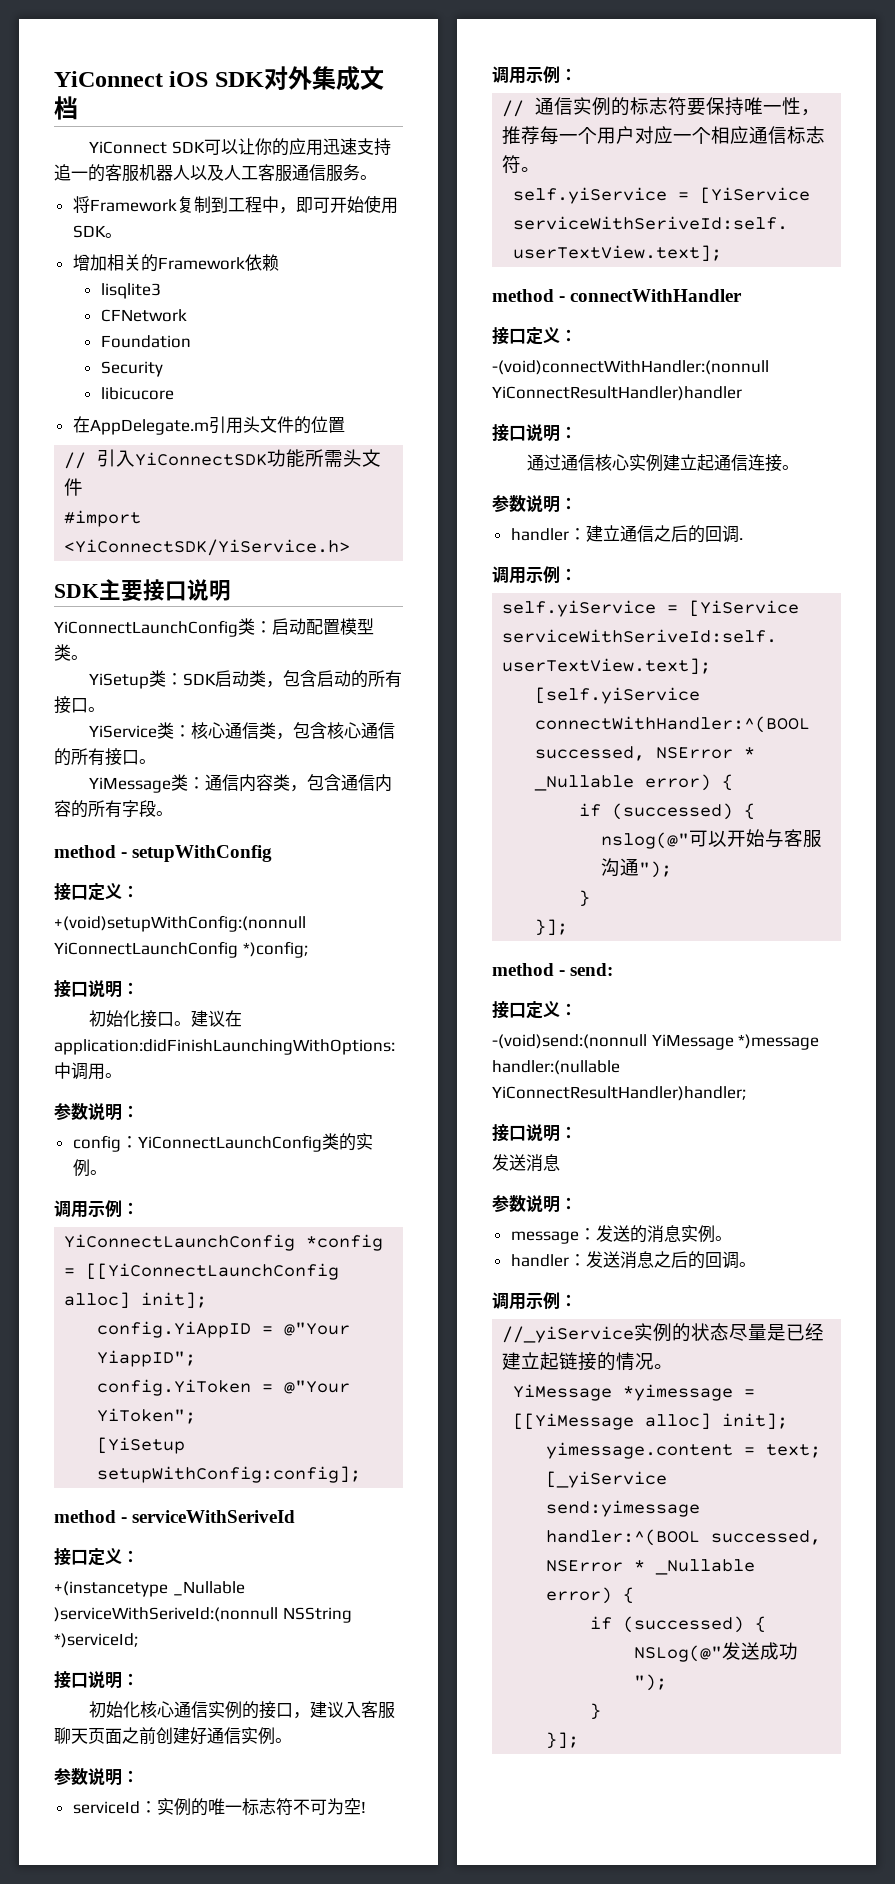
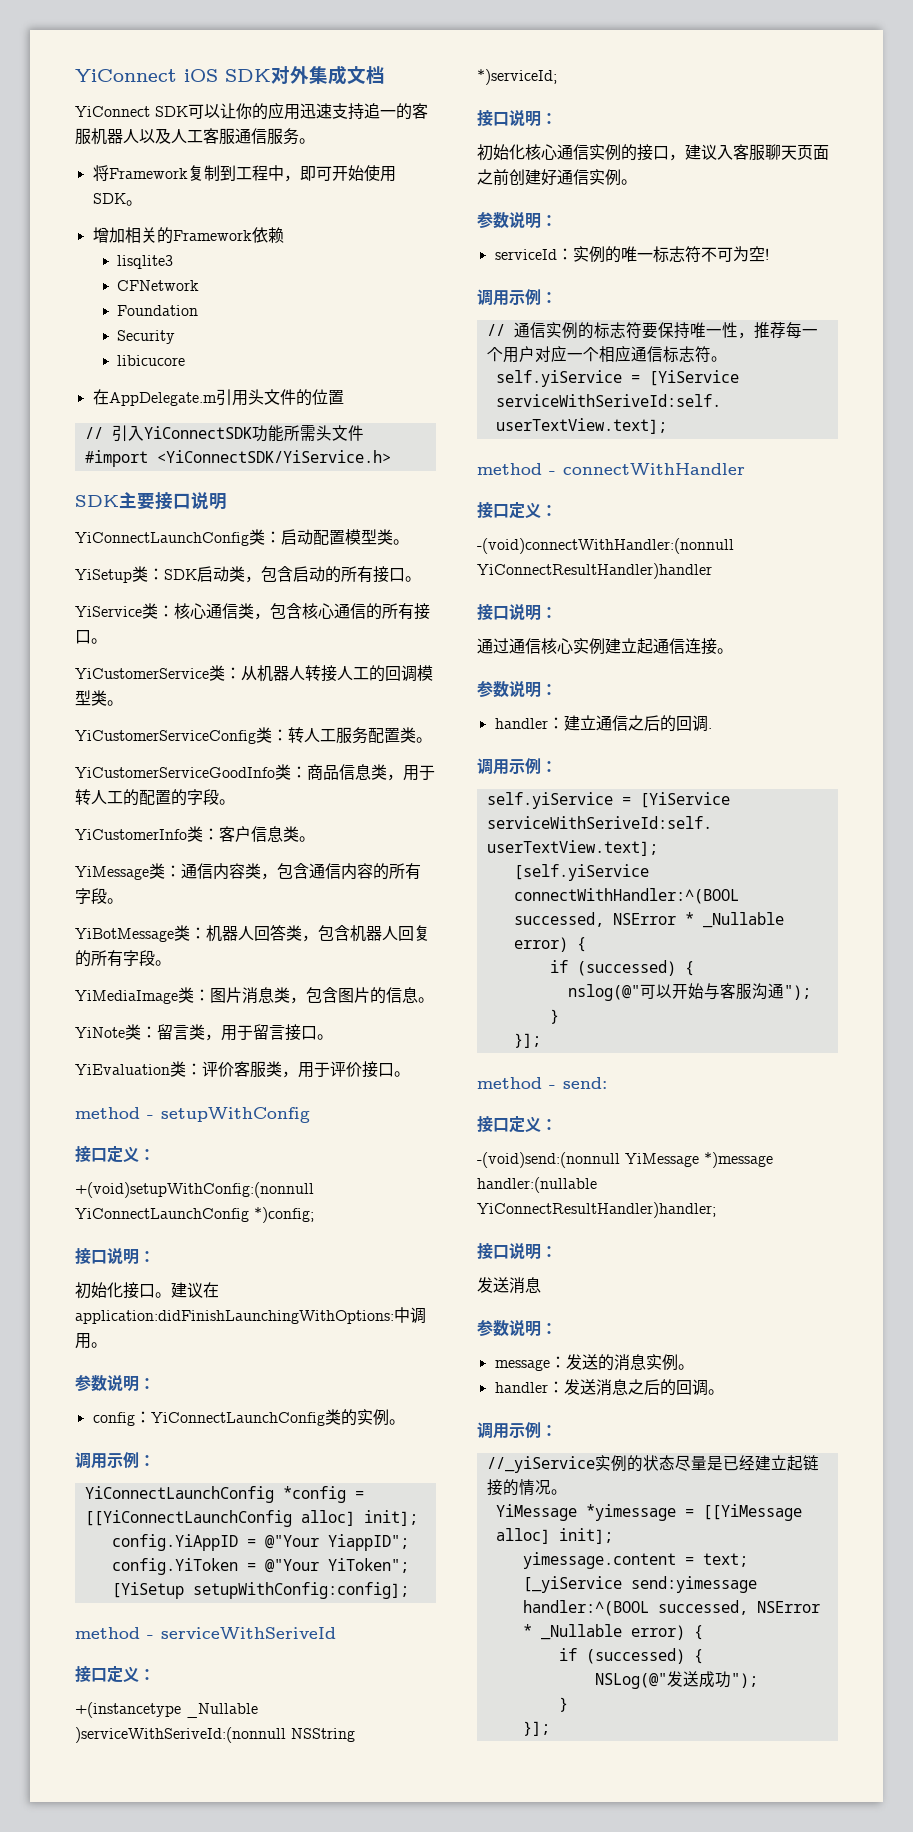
(156, 761) none -> [75,665,433,682] [75,690,123,706] [75,727,432,744] [75,764,435,781] [75,789,235,806] [75,826,315,842] // YiCustomerService类：从机器人转接人工的回调模型类。 // YiCustomerServiceConfig类：转人工服务配置类。 // YiCustomerServiceGoodInfo类：商品信息类，用于转人工的配置的字段。 // YiCustomerInfo类：客户信息类。
(173, 813) none -> [75,925,430,942] [75,950,171,967] [75,987,434,1004] [75,1024,333,1041] [75,1061,410,1078] // YiBotMessage类：机器人回答类，包含机器人回复的所有字段。 // YiMediaImage类：图片消息类，包含图片的信息。 // YiNote类：留言类，用于留言接口。 // YiEvaluation类：评价客服类，用于评价接口。

